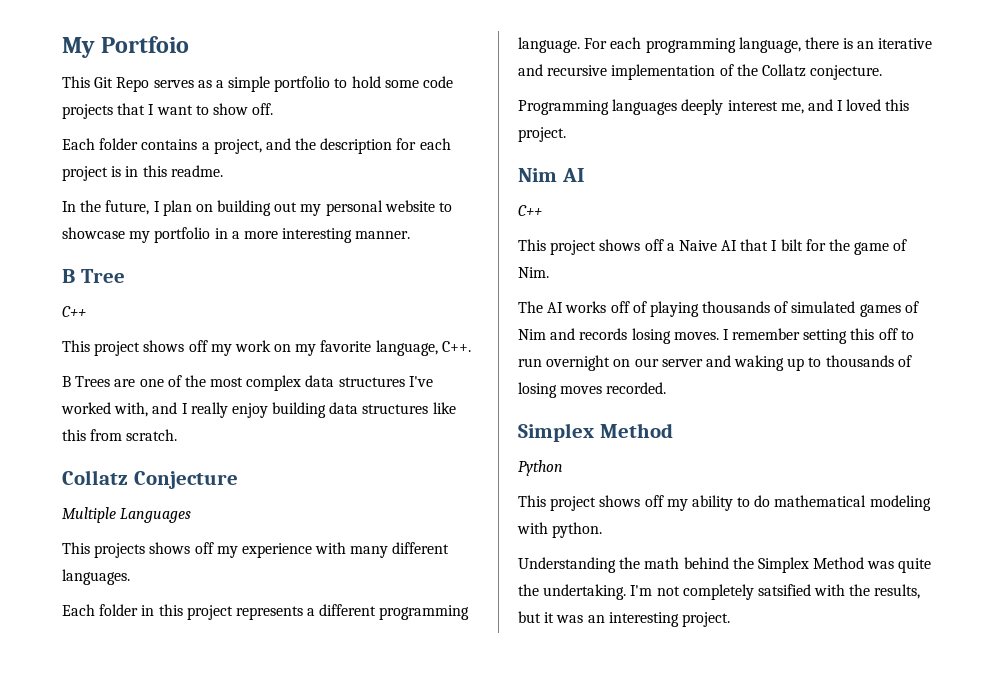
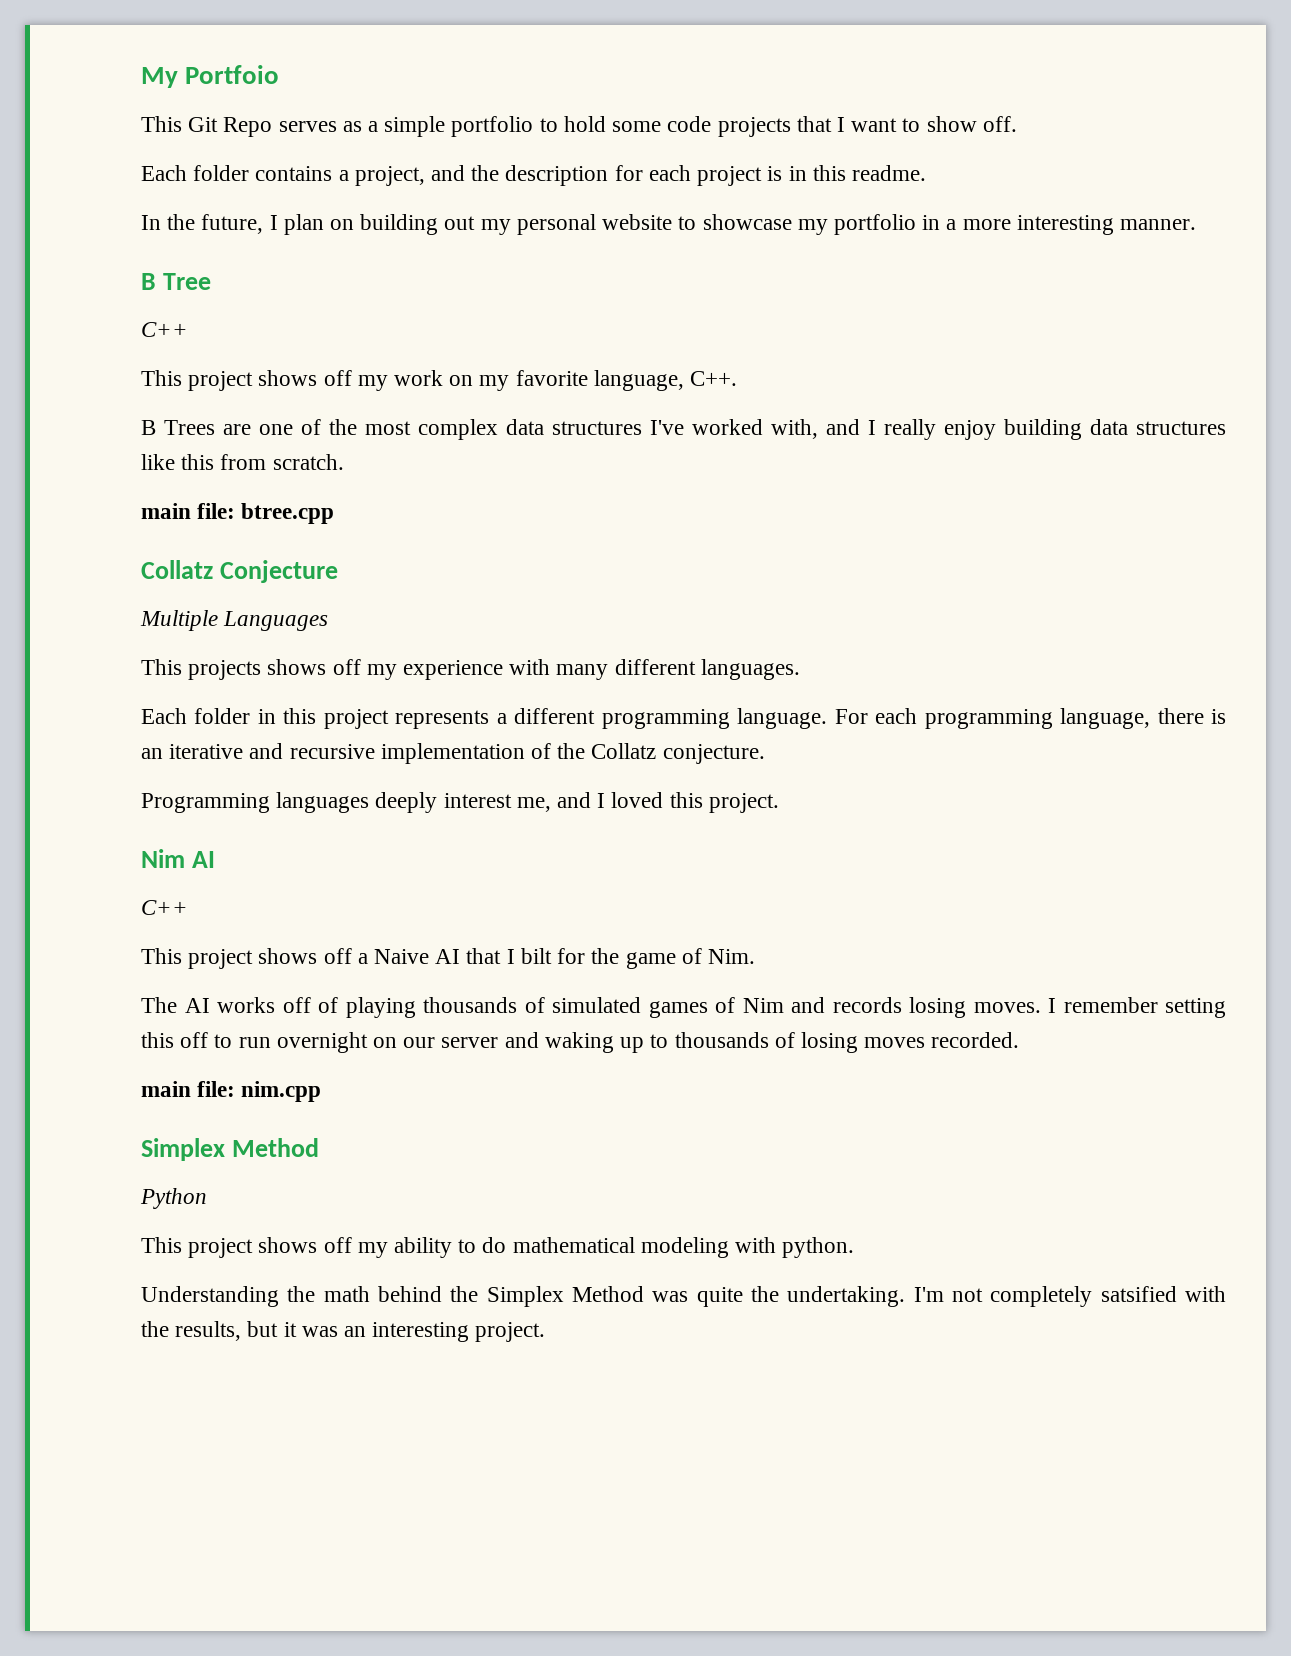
(178, 435) none -> [141,503,335,524] // main file: btree.cpp
(667, 388) none -> [141,1081,322,1102] // main file: nim.cpp

